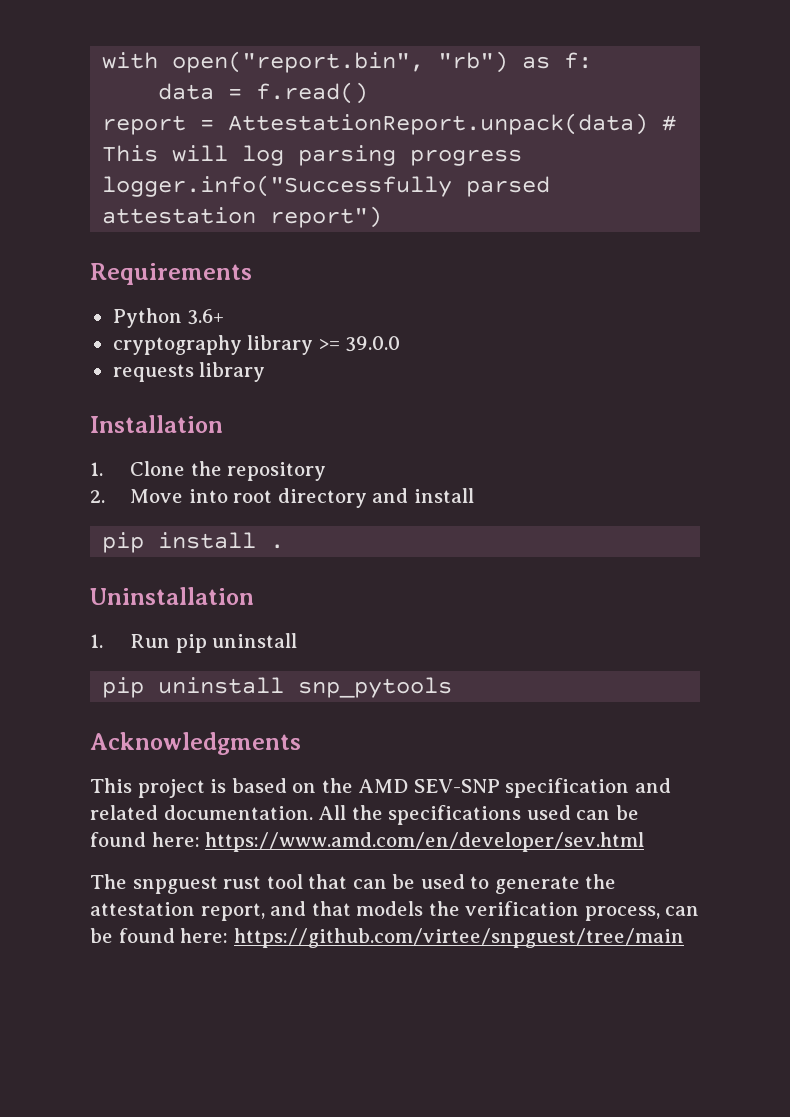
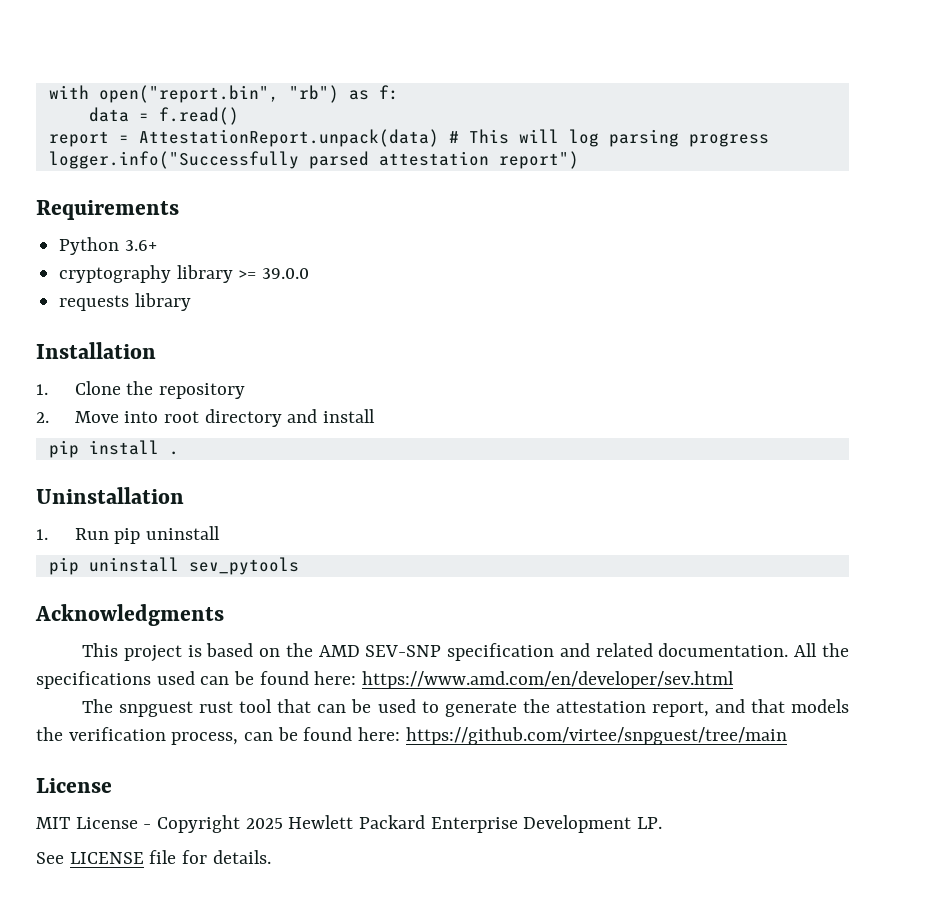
[298,677,453,698] snp_pytools -> [188,557,299,575] sev_pytools
(684, 938) none -> [36,778,112,793] [36,815,663,833] [36,850,271,864] // License // MIT License - Copyright 2025 Hewlett Packard Enterprise Development LP. // See LICENSE file for details.

